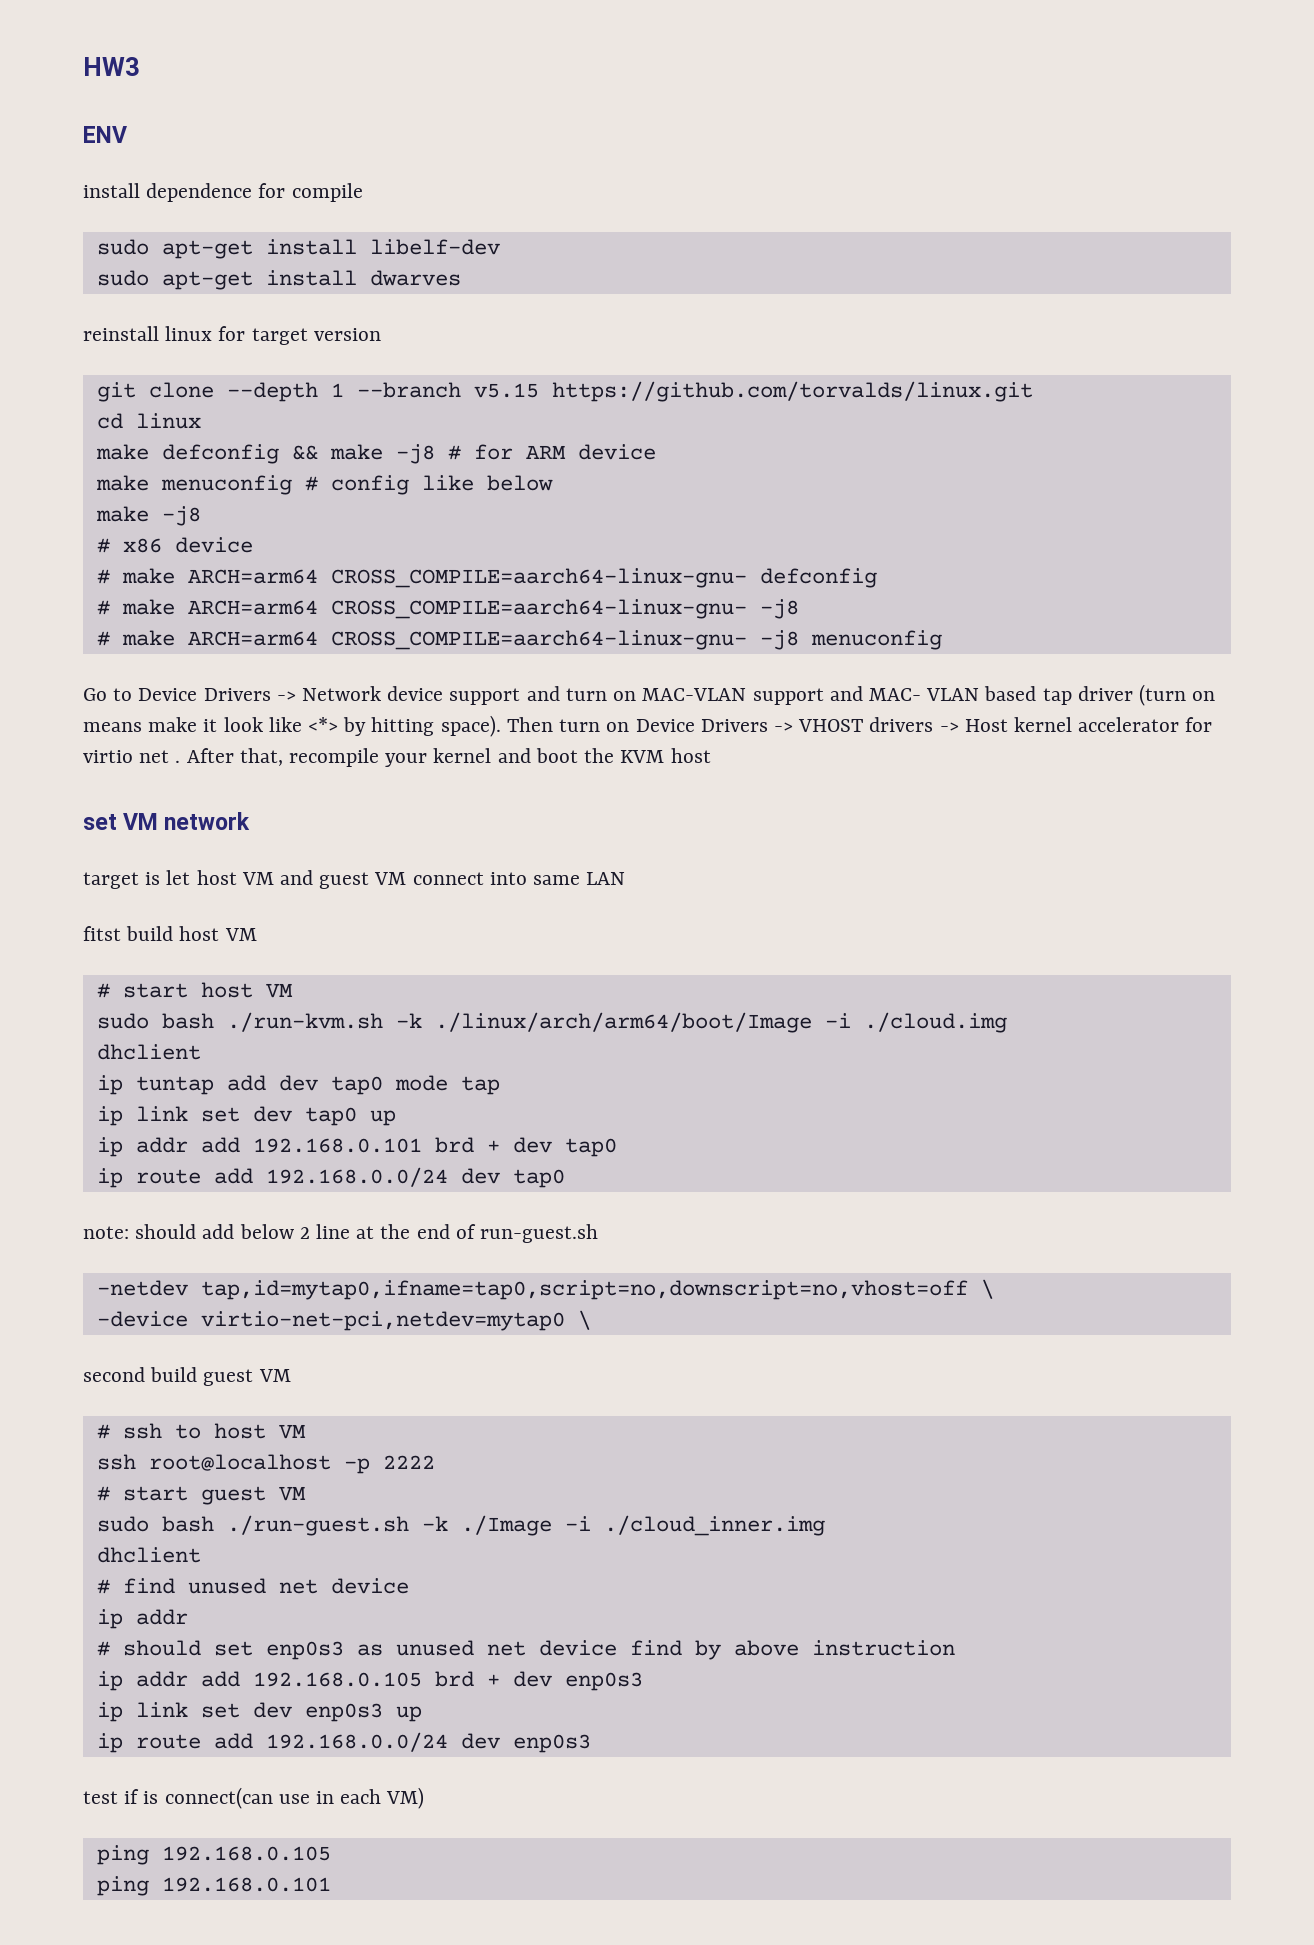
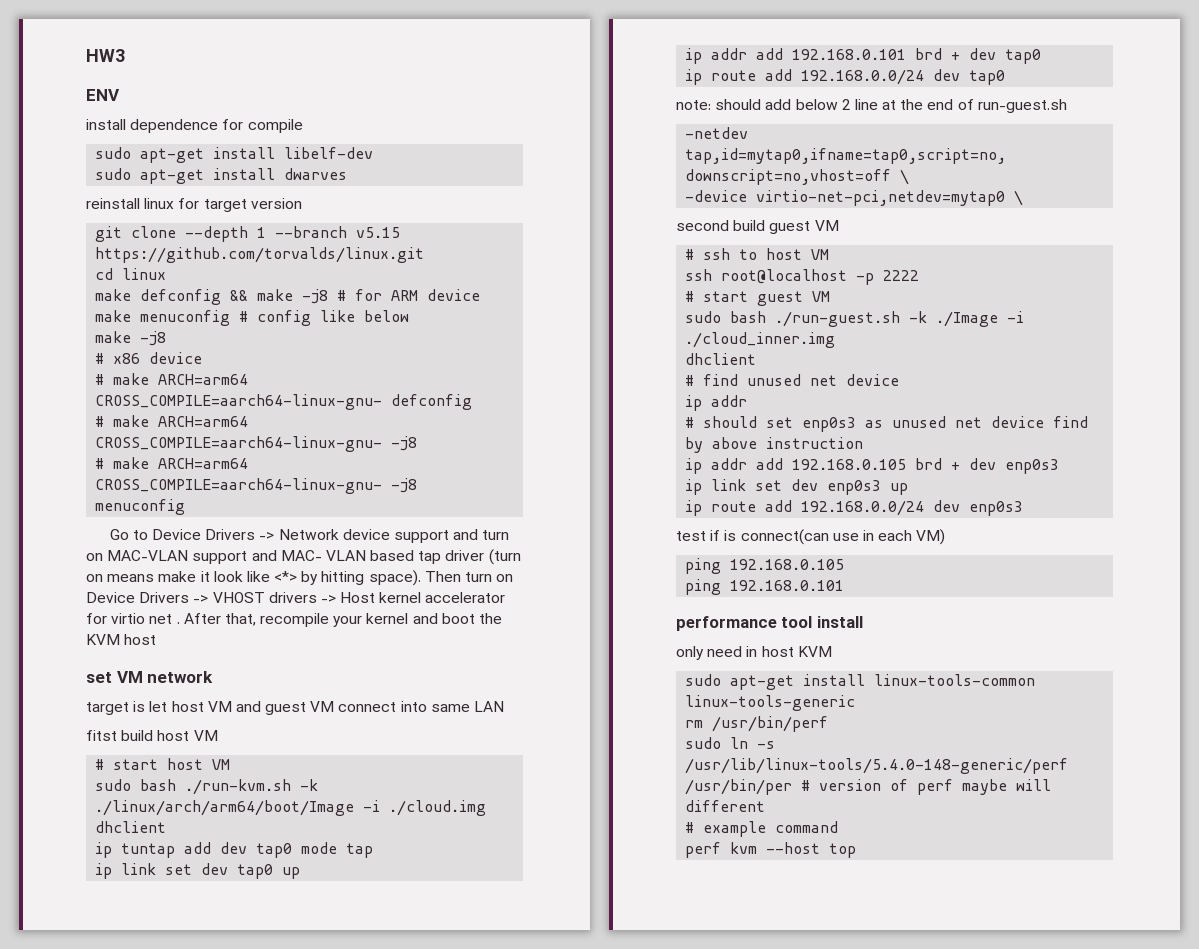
(331, 1884) none -> [676,616,863,631] [676,646,832,660] [685,674,1036,690] [685,695,856,711] [685,716,829,732] [685,737,776,749] [685,758,1069,774] [685,779,1052,795] [685,800,766,812] [685,821,839,837] [685,842,857,858] // performance tool install // only need in host KVM // sudo apt-get install linux-tools-common linux-tools-generic // rm /usr/bin/perf // sudo ln -s /usr/lib/linux-tools/5.4.0-148-generic/perf /usr/bin/per # version of perf maybe will different // # example command // perf kvm --host top

